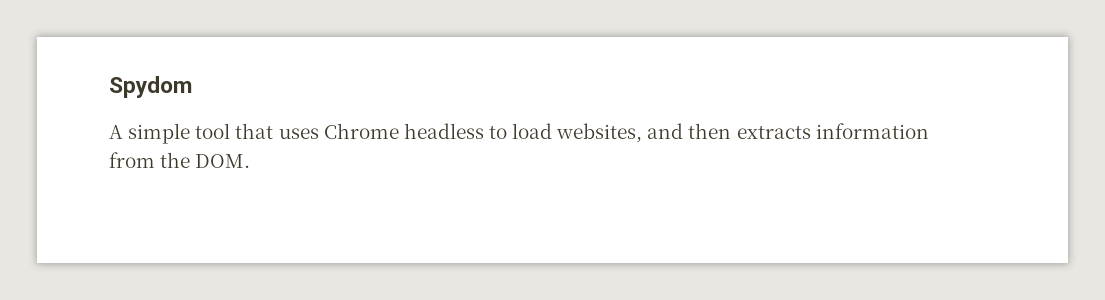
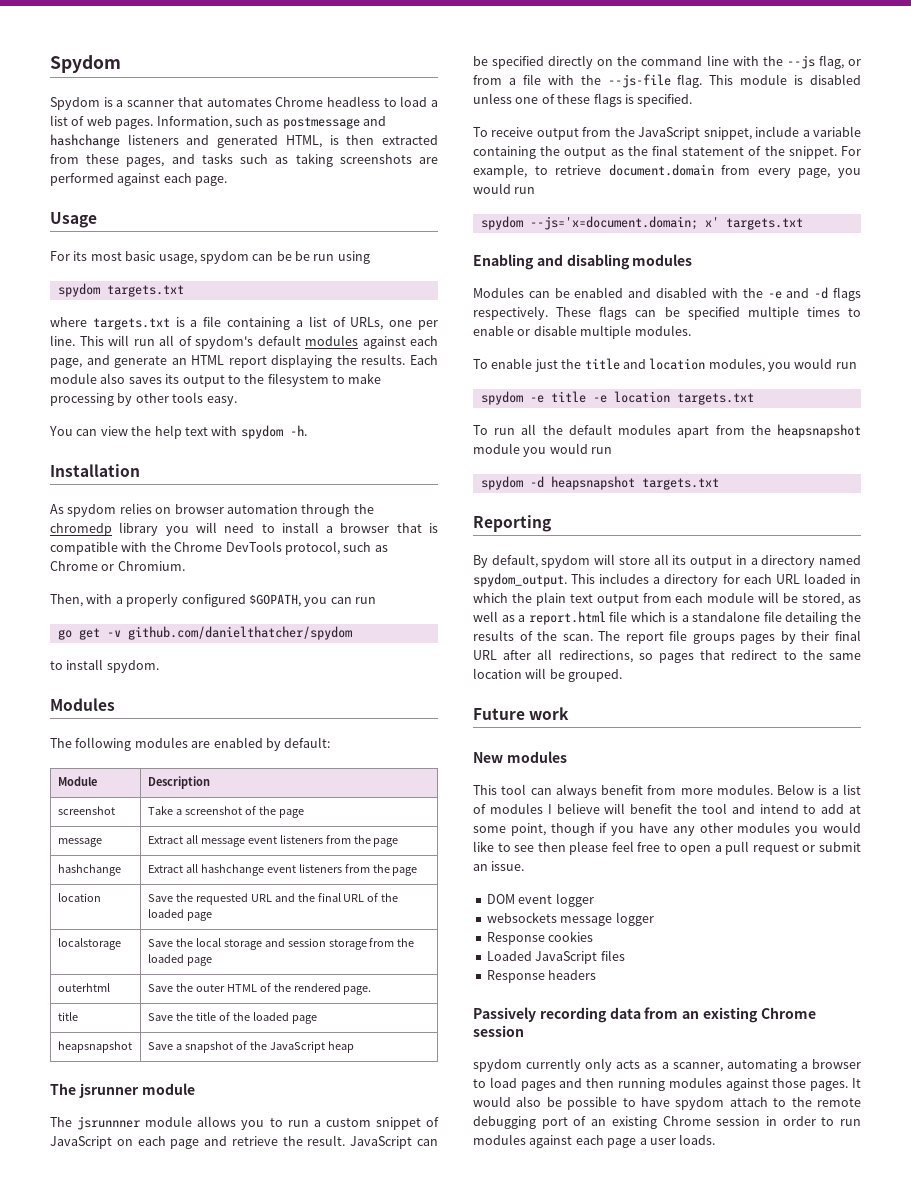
[109,123,929,144] [109,152,251,168] A simple tool that uses Chrome headless to load websites, and then extracts information from the DOM. -> [50,96,438,110] [50,115,386,129] [50,134,439,148] [50,153,439,167] [50,173,228,186] [50,212,97,228] [50,251,370,264] [57,283,184,297] [50,316,438,330] [50,335,438,349] [50,354,438,368] [50,373,382,387] [50,392,237,406] [49,425,307,439] [50,464,140,477] [50,503,374,517] [50,522,439,536] [50,541,388,555] [50,561,185,571] [50,593,376,607] [57,626,352,640] [50,659,159,673] [50,698,115,711] [50,737,331,751] [57,776,97,786] [147,776,210,789] [57,806,115,815] [147,806,304,818] [57,838,102,847] [147,835,399,847] [57,864,121,876] [147,864,418,876] [57,893,101,902] [147,893,399,905] [147,909,212,921] [57,938,121,950] [147,938,415,950] [147,954,212,966] [57,983,110,992] [147,983,372,995] [57,1012,78,1021] [147,1012,317,1024] [57,1041,132,1053] [147,1041,354,1053] [50,1083,195,1098] [50,1116,440,1130] [50,1135,438,1149] [473,55,861,69] [473,74,861,88] [473,93,693,107] [473,126,861,140] [473,145,861,159] [473,164,861,178] [473,183,536,194] [480,216,803,230] [473,254,693,270] [473,287,861,301] [473,306,861,320] [473,325,691,339] [473,358,857,372] [480,391,754,405] [473,424,861,438] [473,443,613,457] [480,476,719,490] [473,515,551,532] [473,554,861,568] [473,573,861,587] [473,592,862,606] [473,611,861,625] [473,630,861,644] [473,649,861,663] [473,668,623,682] [473,707,570,720] [473,751,567,763] [473,784,861,798] [473,803,861,814] [473,822,861,836] [473,841,861,855] [473,861,525,871] [486,893,594,907] [486,912,654,926] [486,931,594,945] [486,950,625,964] [486,970,597,983] [473,1007,816,1023] [473,1025,524,1037] [473,1058,861,1072] [473,1077,861,1091] [473,1096,861,1110] [473,1116,861,1129] [473,1134,716,1148] Spydom is a scanner that automates Chrome headless to load a list of web pages. Information, such as postmessage and hashchange listeners and generated HTML, is then extracted from these pages, and tasks such as taking screenshots are performed against each page. // Usage // For its most basic usage, spydom can be be run using // spydom targets.txt // where targets.txt is a file containing a list of URLs, one per line. This will run all of spydom's default modules against each page, and generate an HTML report displaying the results. Each module also saves its output to the filesystem to make processing by other tools easy. // You can view the help text with spydom -h. // Installation // As spydom relies on browser automation through the chromedp library you will need to install a browser that is compatible with the Chrome DevTools protocol, such as Chrome or Chromium. // Then, with a properly configured $GOPATH, you can run // go get -v github.com/danielthatcher/spydom // to install spydom. // Modules // The following modules are enabled by default: // Module | Description // screenshot | Take a screenshot of the page // message | Extract all message event listeners from the page // hashchange | Extract all hashchange event listeners from the page // location | Save the requested URL and the final URL of the loaded page // localstorage | Save the local storage and session storage from the loaded page // outerhtml | Save the outer HTML of the rendered page. // title | Save the title of the loaded page // heapsnapshot | Save a snapshot of the JavaScript heap // The jsrunner module // The jsrunnner module allows you to run a custom snippet of JavaScript on each page and retrieve the result. JavaScript can be specified directly on the command line with the --js flag, or from a file with the --js-file flag. This module is disabled unless one of these flags is specified. // To receive output from the JavaScript snippet, include a variable containing the output as the final statement of the snippet. For example, to retrieve document.domain from every page, you would run // spydom --js='x=document.domain; x' targets.txt // Enabling and disabling modules // Modules can be enabled and disabled with the -e and -d flags respectively. These flags can be specified multiple times to enable or disable multiple modules. // To enable just the title and location modules, you would run // spydom -e title -e location targets.txt // To run all the default modules apart from the heapsnapshot module you would run // spydom -d heapsnapshot targets.txt // Reporting // By default, spydom will store all its output in a directory named spydom_output. This includes a directory for each URL loaded in which the plain text output from each module will be stored, as well as a report.html file which is a standalone file detailing the results of the scan. The report file groups pages by their final URL after all redirections, so pages that redirect to the same location will be grouped. // Future work // New modules // This tool can always benefit from more modules. Below is a list of modules I believe will benefit the tool and intend to add at some point, though if you have any other modules you would like to see then please feel free to open a pull request or submit an issue. // DOM event logger // websockets message logger // Response cookies // Loaded JavaScript files // Response headers // Passively recording data from an existing Chrome session // spydom currently only acts as a scanner, automating a browser to load pages and then running modules against those pages. It would also be possible to have spydom attach to the remote debugging port of an existing Chrome session in order to run modules against each page a user loads.

